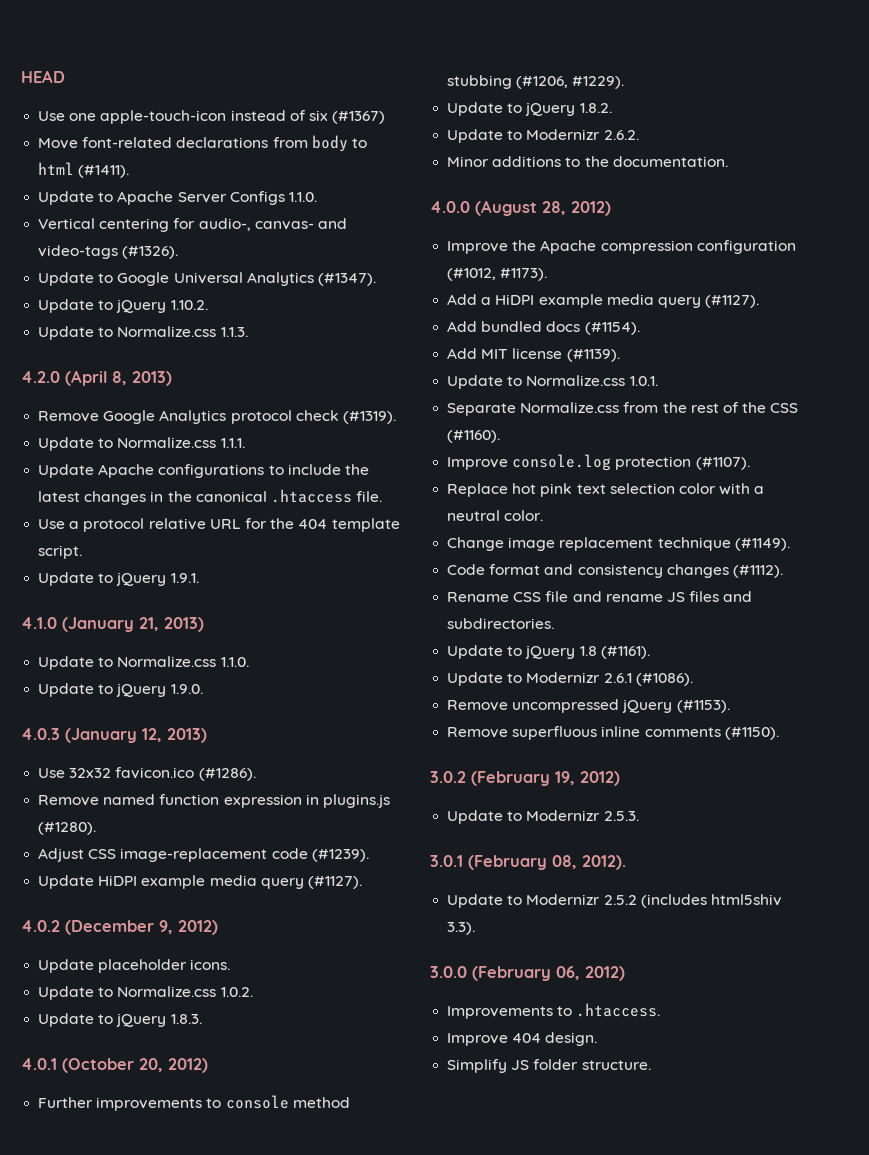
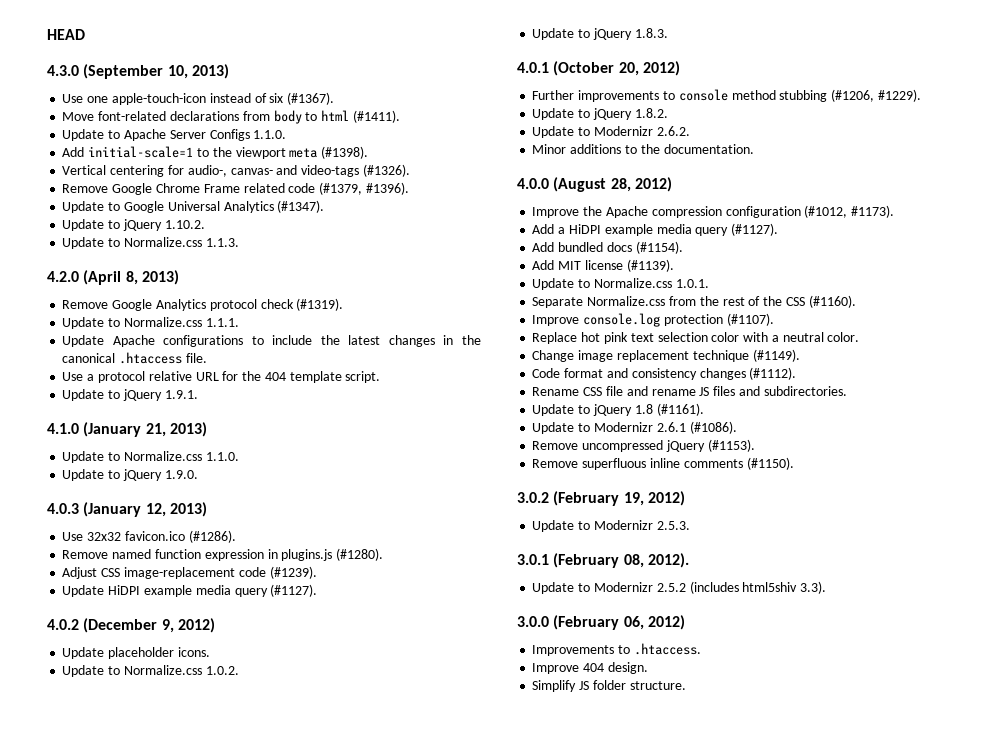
(65, 76) none -> [47,64,229,79] // 4.3.0 (September 10, 2013)
[332,111,386,124] (#1367) -> [287,92,335,105] (#1367).
(317, 197) none -> [62,146,369,159] // Add initial-scale=1 to the viewport meta (#1398).
(179, 252) none -> [62,182,409,195] // Remove Google Chrome Frame related code (#1379, #1396).

